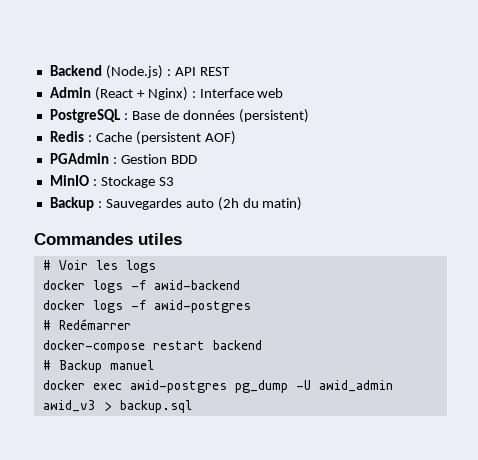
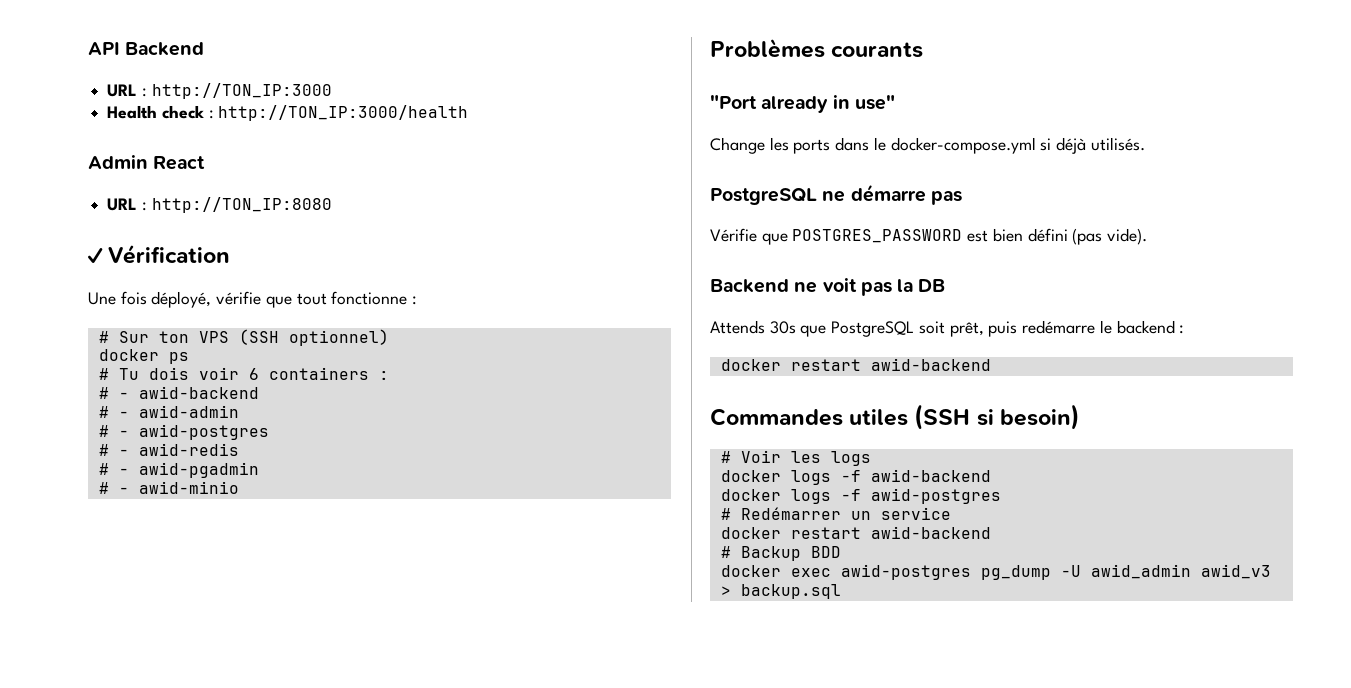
[49,65,230,79] [49,87,284,101] [49,109,309,123] [49,131,236,145] [49,153,197,164] [49,175,174,188] [49,197,303,211] Backend (Node.js) : API REST // Admin (React + Nginx) : Interface web // PostgreSQL : Base de données (persistent) // Redis : Cache (persistent AOF) // PGAdmin : Gestion BDD // MinIO : Stockage S3 // Backup : Sauvegardes auto (2h du matin) -> [88,42,205,56] [107,83,332,99] [107,105,469,121] [88,155,206,170] [107,197,332,213] [88,244,231,264] [88,291,418,308] [98,329,389,346] [98,349,189,364] [98,367,389,380] [98,386,259,399] [98,405,239,418] [98,424,269,440] [98,443,239,456] [98,462,259,478] [98,481,239,494] [710,38,924,58] [710,95,895,113] [710,137,1145,154] [710,184,962,205] [710,228,1148,245] [710,278,946,296] [710,320,1185,337] [720,358,991,371] API Backend // URL : http://TON_IP:3000 // Health check : http://TON_IP:3000/health // Admin React // URL : http://TON_IP:8080 // ✓ Vérification // Une fois déployé, vérifie que tout fonctionne : // # Sur ton VPS (SSH optionnel) // docker ps // # Tu dois voir 6 containers : // # - awid-backend // # - awid-admin // # - awid-postgres // # - awid-redis // # - awid-pgadmin // # - awid-minio // Problèmes courants // "Port already in use" // Change les ports dans le docker-compose.yml si déjà utilisés. // PostgreSQL ne démarre pas // Vérifie que POSTGRES_PASSWORD est bien défini (pas vide). // Backend ne voit pas la DB // Attends 30s que PostgreSQL soit prêt, puis redémarre le backend : // docker restart awid-backend
(182, 239) none -> [914,404,1080,430] (SSH si besoin)
[42,340,262,353] // docker-compose restart backend -> [850,507,951,520] [720,526,991,539] un service // docker restart awid-backend
[109,360,154,370] manuel -> [810,546,841,558] BDD

